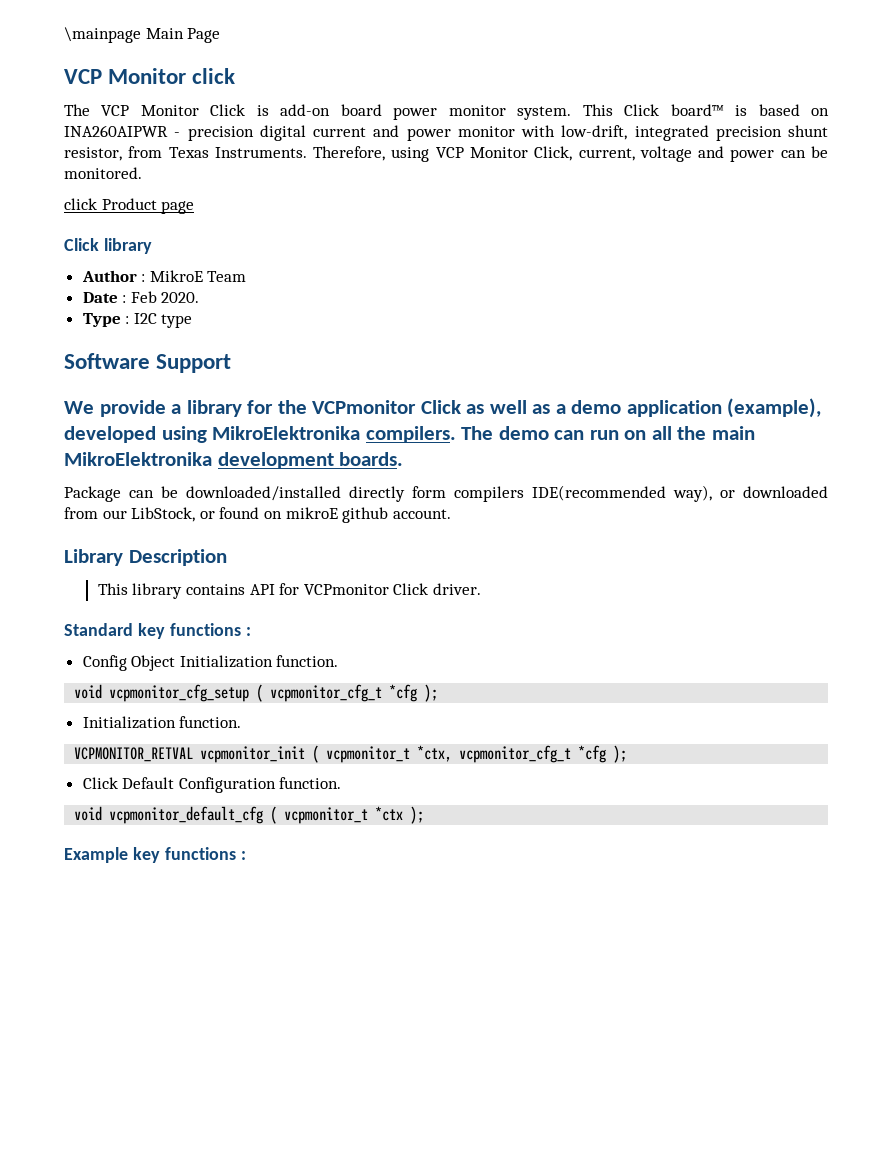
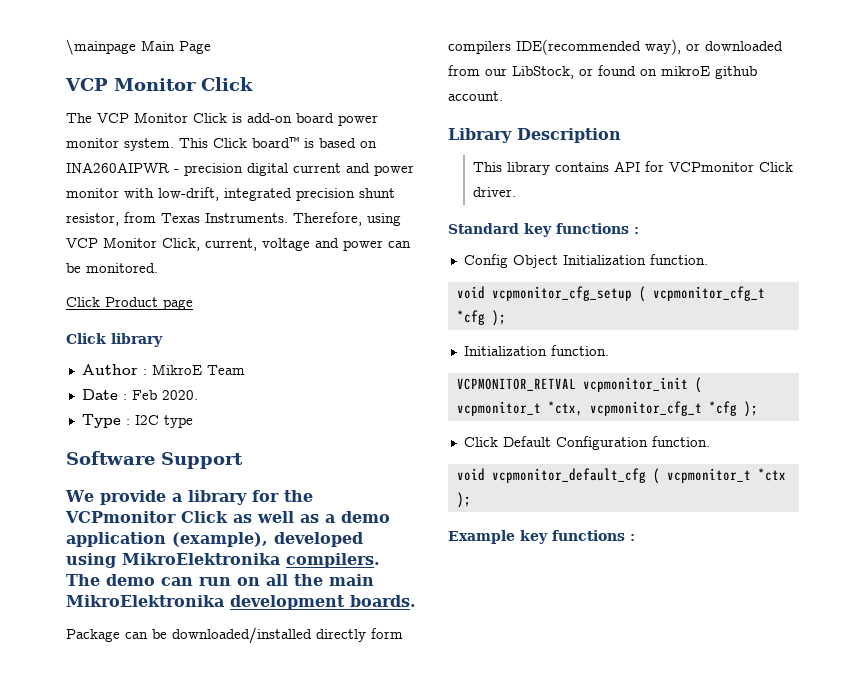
[192,68,236,84] click -> [201,77,253,91] Click
[64,198,97,210] click -> [66,297,100,307] Click

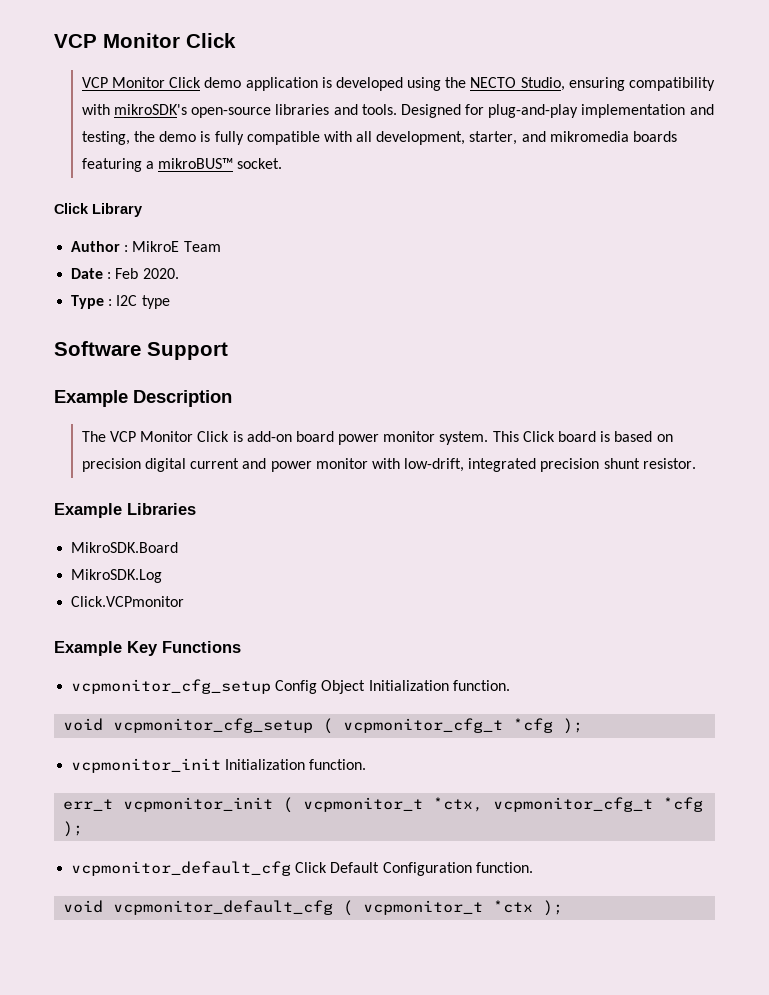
[66,39,211,55] [65,77,253,91] [66,112,378,126] [66,136,377,151] [66,162,414,176] [66,187,395,201] [66,212,401,226] [66,237,411,251] [66,263,158,273] [66,297,193,310] [66,333,163,347] \mainpage Main Page // VCP Monitor Click // The VCP Monitor Click is add-on board power monitor system. This Click board™ is based on INA260AIPWR - precision digital current and power monitor with low-drift, integrated precision shunt resistor, from Texas Instruments. Therefore, using VCP Monitor Click, current, voltage and power can be monitored. // Click Product page // Click library -> [54,33,236,48] [81,77,716,91] [81,104,714,118] [81,131,678,145] [81,158,283,172] [54,203,142,217] VCP Monitor Click // VCP Monitor Click demo application is developed using the NECTO Studio, ensuring compatibility with mikroSDK's open-source libraries and tools. Designed for plug-and-play implementation and testing, the demo is fully compatible with all development, starter, and mikromedia boards featuring a mikroBUS™ socket. // Click Library
[65,490,313,505] [65,511,390,523] [66,532,363,547] [66,553,380,568] [66,574,374,586] [66,595,416,610] [66,627,403,644] [448,39,783,55] [448,65,757,79] [448,91,503,101] [448,128,621,143] [472,161,793,175] [472,187,516,197] [448,223,639,237] We provide a library for the VCPmonitor Click as well as a demo application (example), developed using MikroElektronika compilers. The demo can run on all the main MikroElektronika development boards. // Package can be downloaded/installed directly form compilers IDE(recommended way), or downloaded from our LibStock, or found on mikroE github account. // Library Description // This library contains API for VCPmonitor Click driver. // Standard key functions : // -> [54,390,232,407] [81,431,673,445] [81,458,696,472] [54,503,196,518] [71,542,179,553] [71,569,163,583] [71,596,185,607] [54,641,241,656] [71,679,272,694] Example Description // The VCP Monitor Click is add-on board power monitor system. This Click board is based on precision digital current and power monitor with low-drift, integrated precision shunt resistor. // Example Libraries // MikroSDK.Board // MikroSDK.Log // Click.VCPmonitor // Example Key Functions // vcpmonitor_cfg_setup
[463,345,609,356] [456,378,576,391] Initialization function. // VCPMONITOR_RETVAL -> [71,758,367,773] [63,799,114,811] vcpmonitor_init Initialization function. // err_t
(758, 409) none -> [71,861,292,876] vcpmonitor_default_cfg
[448,530,635,544] // Example key functions : -> (564, 908) none

